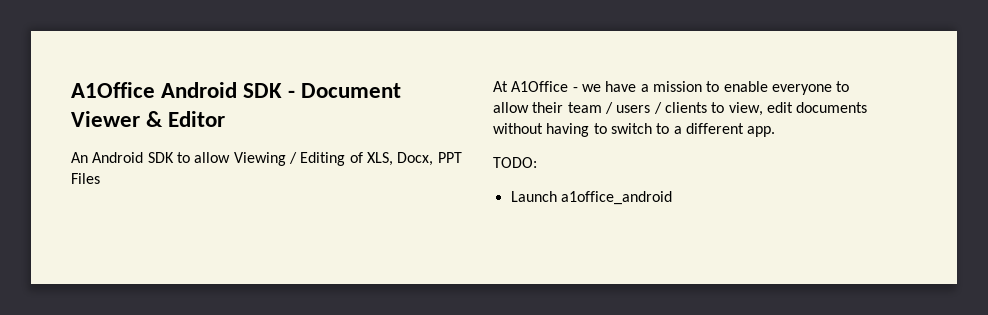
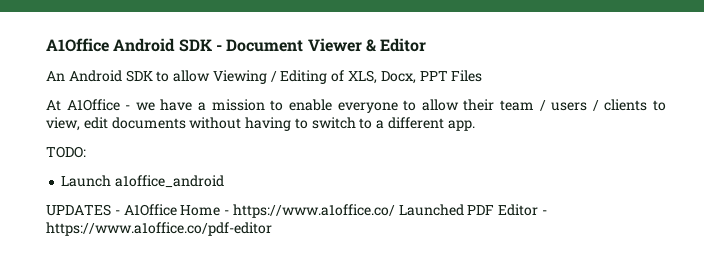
(672, 198) none -> [46,204,548,218] [46,222,272,236] // UPDATES - A1Office Home - https://www.a1office.co/ Launched PDF Editor - https://www.a1office.co/pdf-editor

